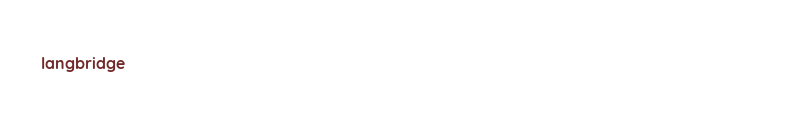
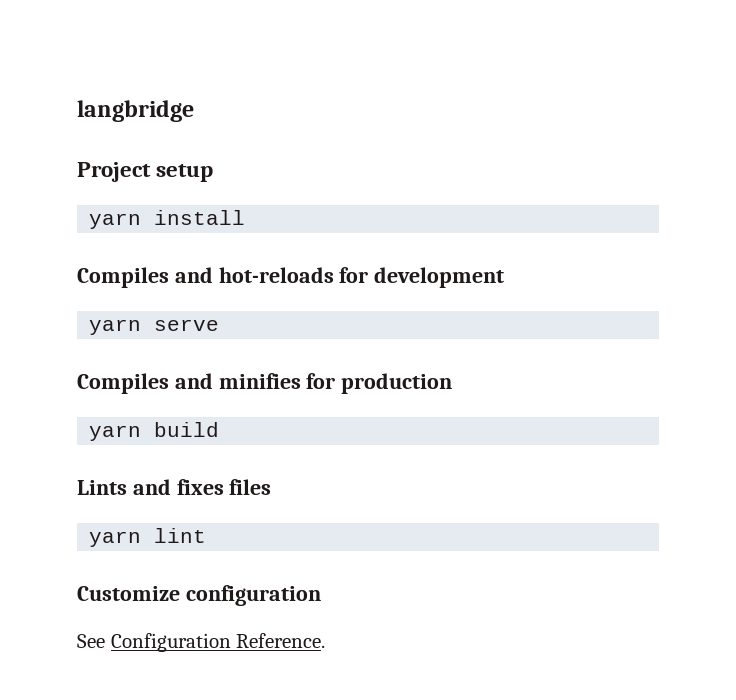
(125, 64) none -> [77,162,214,182] [89,210,246,229] [77,267,505,288] [89,319,220,335] [77,373,453,394] [89,422,220,441] [77,479,272,495] [89,528,207,547] [77,585,321,606] [77,633,326,652] // Project setup // yarn install // Compiles and hot-reloads for development // yarn serve // Compiles and minifies for production // yarn build // Lints and fixes files // yarn lint // Customize configuration // See Configuration Reference.

